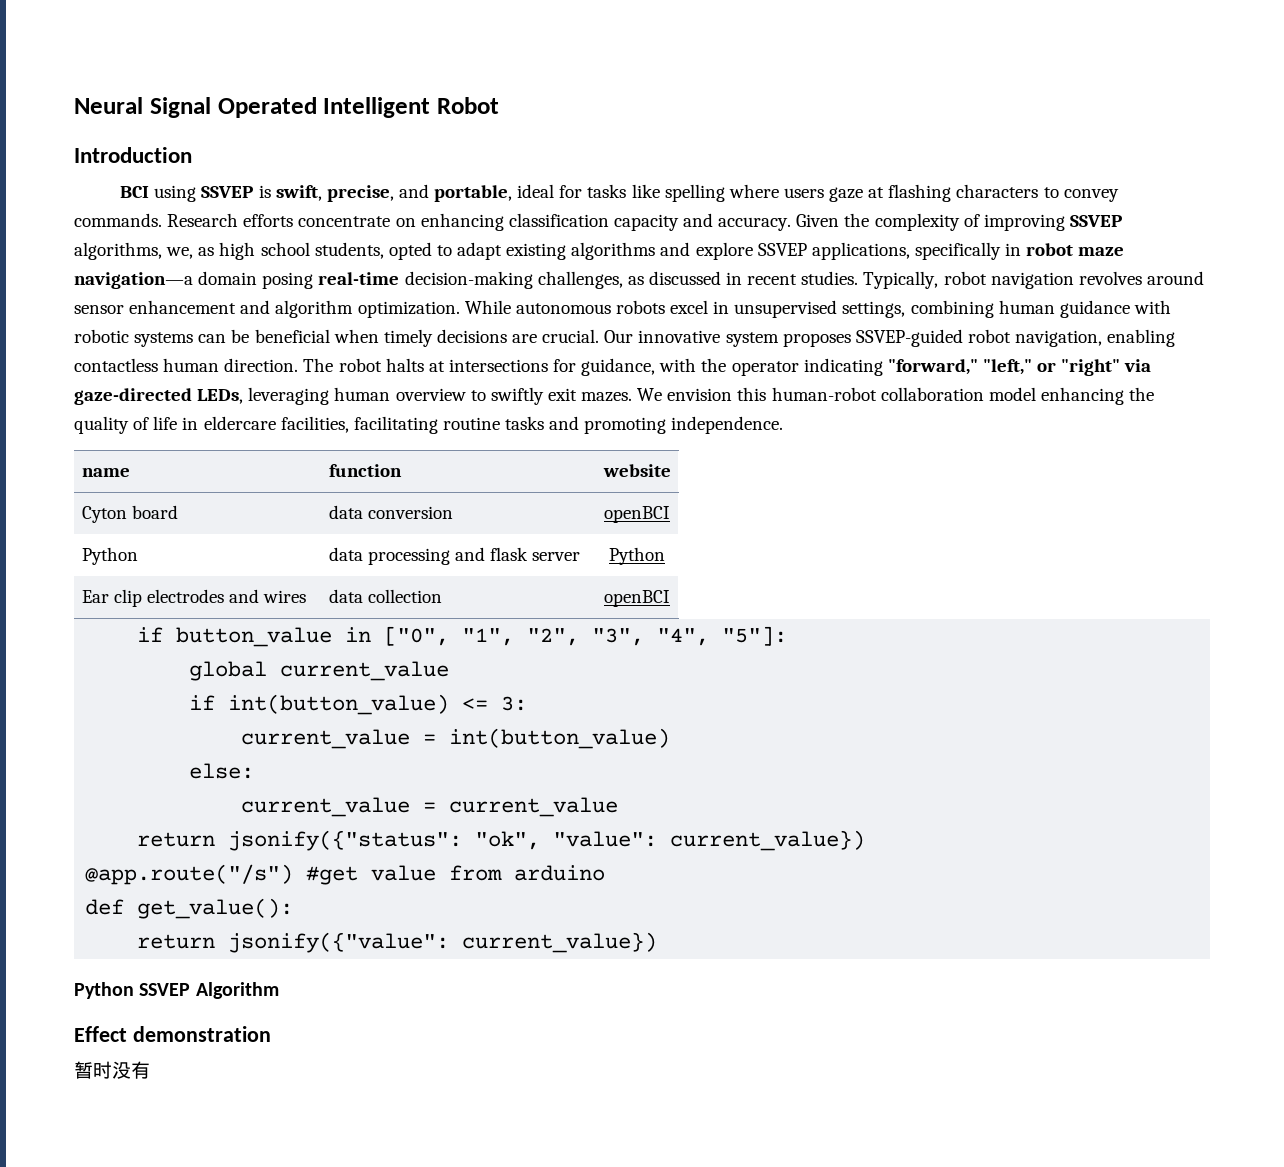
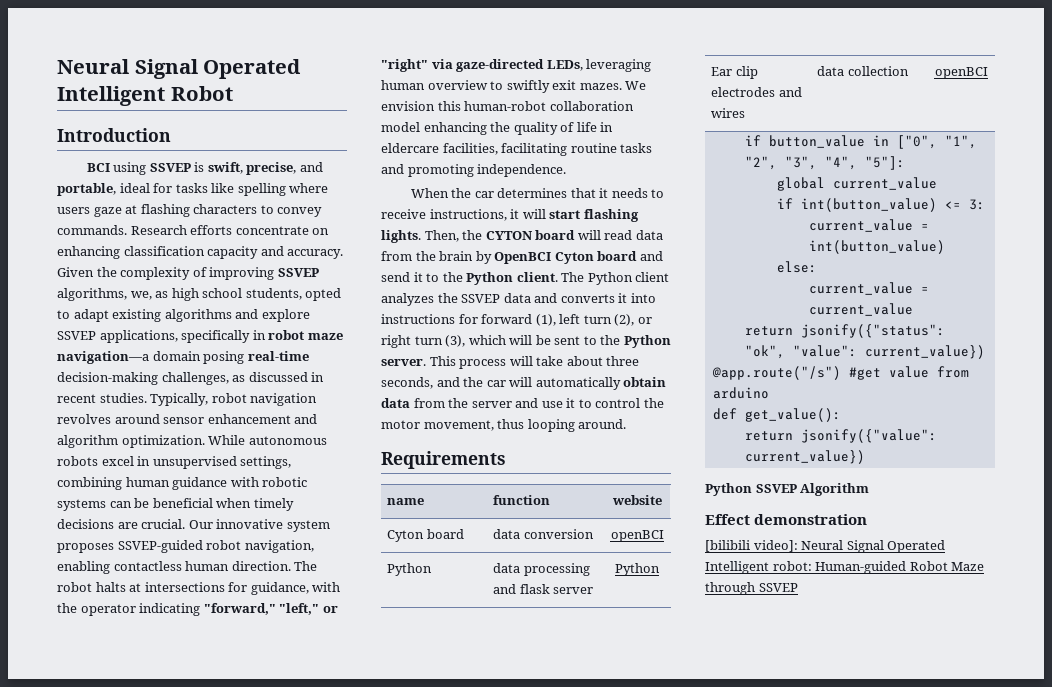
(784, 425) none -> [410,188,665,198] [381,209,639,222] [381,230,663,243] [381,251,663,264] [381,272,670,285] [381,293,656,306] [381,314,652,326] [381,335,671,348] [381,356,640,369] [381,377,667,390] [381,398,664,408] [381,419,627,432] [381,451,506,469] // When the car determines that it needs to receive instructions, it will start flashing lights. Then, the CYTON board will read data from the brain by OpenBCI Cyton board and send it to the Python client. The Python client analyzes the SSVEP data and converts it into instructions for forward (1), left turn (2), or right turn (3), which will be sent to the Python server. This process will take about three seconds, and the car will automatically obtain data from the server and use it to control the motor movement, thus looping around. // Requirements
[74,1061,150,1079] 暂时没有 -> [705,540,946,553] [705,561,985,574] [705,582,798,595] [bilibili video]: Neural Signal Operated Intelligent robot: Human-guided Robot Maze through SSVEP

